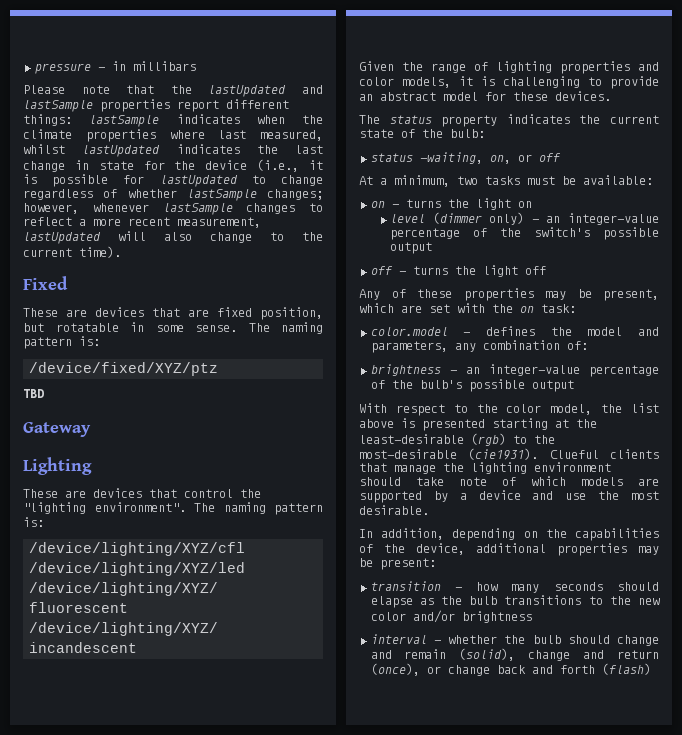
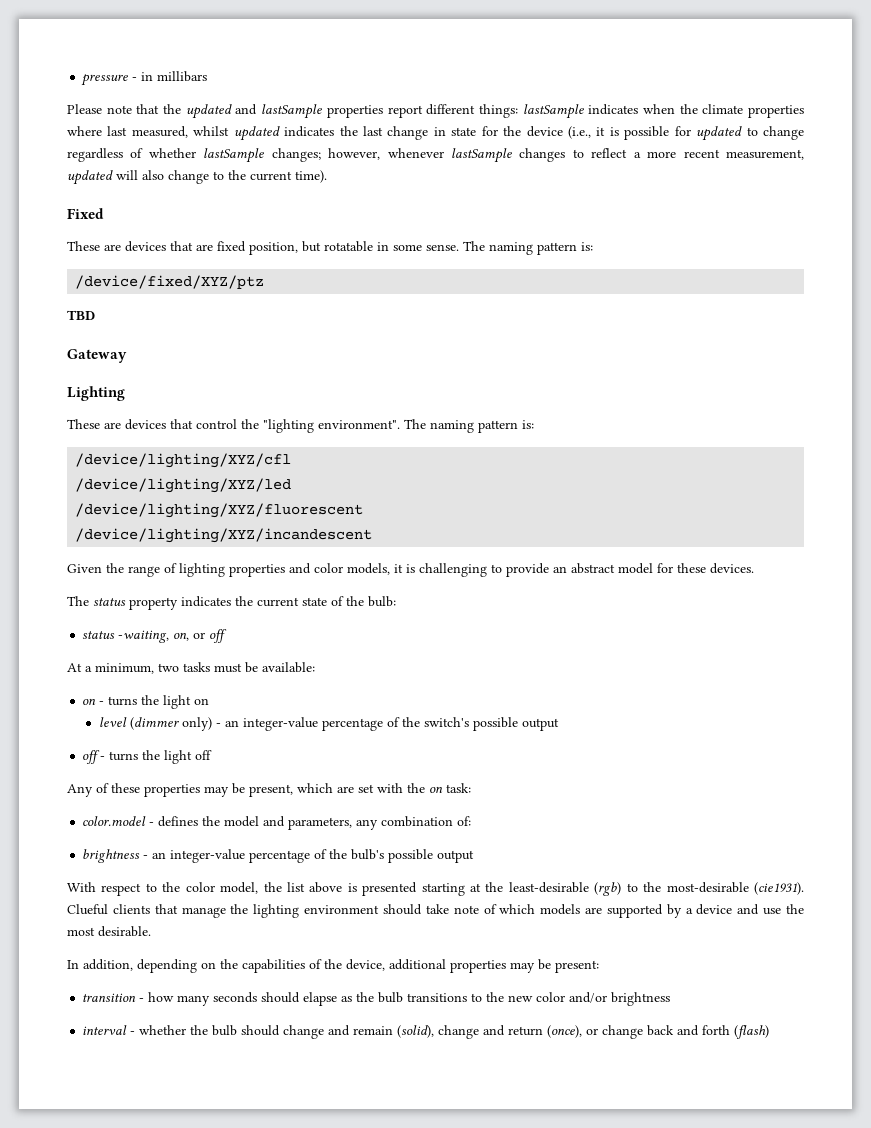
[208,85,287,97] lastUpdated -> [185,104,232,119] updated
[82,145,161,157] lastUpdated -> [233,126,280,141] updated
[159,175,238,187] lastUpdated -> [696,126,743,141] updated
[23,232,101,244] lastUpdated -> [67,170,113,185] updated

